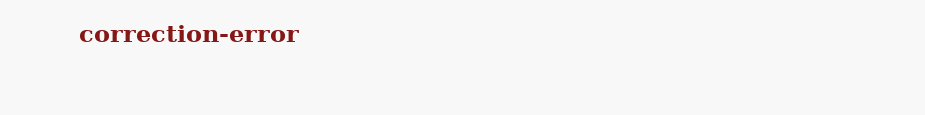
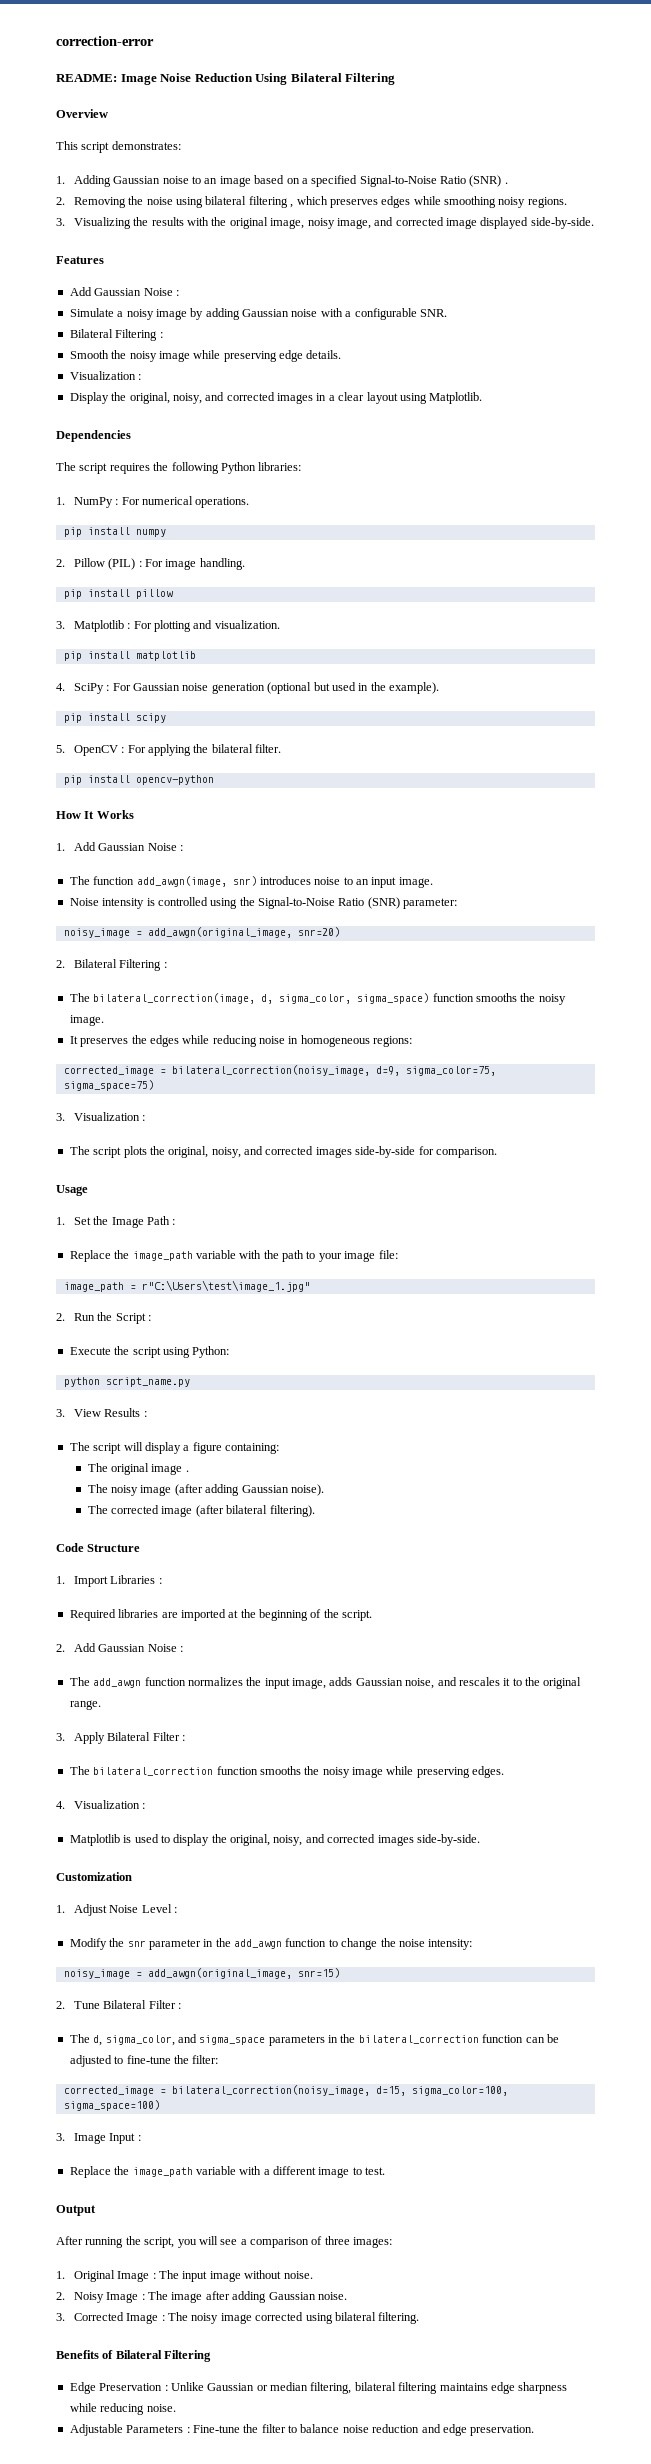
(299, 33) none -> [56,73,396,85] [56,109,108,118] [56,141,181,153] [56,175,508,187] [56,196,567,208] [56,217,594,229] [56,256,104,264] [69,287,179,296] [69,308,447,320] [69,329,163,341] [69,350,342,362] [69,371,142,380] [69,392,483,404] [56,430,131,442] [56,462,302,474] [56,496,250,508] [63,527,166,537] [56,558,245,570] [63,589,173,599] [56,620,280,632] [63,651,196,661] [56,682,439,694] [63,713,166,723] [56,744,282,756] [63,775,214,785] [56,810,134,819] [56,842,183,851] [69,876,433,888] [69,897,458,909] [63,927,340,938] [56,959,167,971] [69,993,566,1005] [69,1015,104,1026] [69,1035,413,1047] [63,1065,496,1076] [63,1080,154,1091] [56,1112,146,1121] [69,1146,497,1158] [56,1185,88,1196] [56,1216,176,1228] [69,1250,398,1262] [63,1280,310,1292] [56,1312,151,1324] [69,1346,230,1358] [63,1377,190,1387] [56,1408,147,1417] [69,1442,279,1454] [87,1463,189,1475] [87,1484,324,1496] [87,1505,315,1517] [56,1543,141,1552] [56,1575,162,1587] [69,1609,373,1621] [56,1643,183,1652] [69,1677,582,1689] [69,1700,101,1710] [56,1732,185,1744] [69,1766,505,1778] [56,1800,146,1809] [69,1834,480,1846] [56,1872,132,1881] [56,1904,177,1916] [69,1938,473,1950] [63,1968,340,1979] [56,2000,181,2009] [69,2034,559,2046] [69,2055,219,2067] [63,2085,508,2096] [63,2100,160,2111] [56,2133,141,2144] [69,2166,386,2178] [56,2205,96,2216] [56,2236,393,2248] [56,2270,313,2282] [56,2291,347,2303] [56,2312,420,2324] [56,2350,212,2362] [69,2382,568,2394] [69,2403,176,2415] [69,2424,535,2436] // README: Image Noise Reduction Using Bilateral Filtering // Overview // This script demonstrates: // 1. Adding Gaussian noise to an image based on a specified Signal-to-Noise Ratio (SNR) . // 2. Removing the noise using bilateral filtering , which preserves edges while smoothing noisy regions. // 3. Visualizing the results with the original image, noisy image, and corrected image displayed side-by-side. // Features // Add Gaussian Noise : // Simulate a noisy image by adding Gaussian noise with a configurable SNR. // Bilateral Filtering : // Smooth the noisy image while preserving edge details. // Visualization : // Display the original, noisy, and corrected images in a clear layout using Matplotlib. // Dependencies // The script requires the following Python libraries: // 1. NumPy : For numerical operations. // pip install numpy // 2. Pillow (PIL) : For image handling. // pip install pillow // 3. Matplotlib : For plotting and visualization. // pip install matplotlib // 4. SciPy : For Gaussian noise generation (optional but used in the example). // pip install scipy // 5. OpenCV : For applying the bilateral filter. // pip install opencv-python // How It Works // 1. Add Gaussian Noise : // The function add_awgn(image, snr) introduces noise to an input image. // Noise intensity is controlled using the Signal-to-Noise Ratio (SNR) parameter: // noisy_image = add_awgn(original_image, snr=20) // 2. Bilateral Filtering : // The bilateral_correction(image, d, sigma_color, sigma_space) function smooths the noisy image. // It preserves the edges while reducing noise in homogeneous regions: // corrected_image = bilateral_correction(noisy_image, d=9, sigma_color=75, sigma_space=75) // 3. Visualization : // The script plots the original, noisy, and corrected images side-by-side for comparison. // Usage // 1. Set the Image Path : // Replace the image_path variable with the path to your image file: // image_path = r"C:\Users\test\image_1.jpg" // 2. Run the Script : // Execute the script using Python: // python script_name.py // 3. View Results : // The script will display a figure containing: // The original image . // The noisy image (after adding Gaussian noise). // The corrected image (after bilateral filtering). // Code Structure // 1. Import Libraries : // Required libraries are imported at the beginning of the script. // 2. Add Gaussian Noise : // The add_awgn function normalizes the input image, adds Gaussian noise, and rescales it to the original range. // 3. Apply Bilateral Filter : // The bilateral_correction function smooths the noisy image while preserving edges. // 4. Visualization : // Matplotlib is used to display the original, noisy, and corrected images side-by-side. // Customization // 1. Adjust Noise Level : // Modify the snr parameter in the add_awgn function to change the noise intensity: // noisy_image = add_awgn(original_image, snr=15) // 2. Tune Bilateral Filter : // The d, sigma_color, and sigma_space parameters in the bilateral_correction function can be adjusted to fine-tune the filter: // corrected_image = bilateral_correction(noisy_image, d=15, sigma_color=100, sigma_space=100) // 3. Image Input : // Replace the image_path variable with a different image to test. // Output // After running the script, you will see a comparison of three images: // 1. Original Image : The input image without noise. // 2. Noisy Image : The image after adding Gaussian noise. // 3. Corrected Image : The noisy image corrected using bilateral filtering. // Benefits of Bilateral Filtering // Edge Preservation : Unlike Gaussian or median filtering, bilateral filtering maintains edge sharpness while reducing noise. // Adjustable Parameters : Fine-tune the filter to balance noise reduction and edge preservation.

